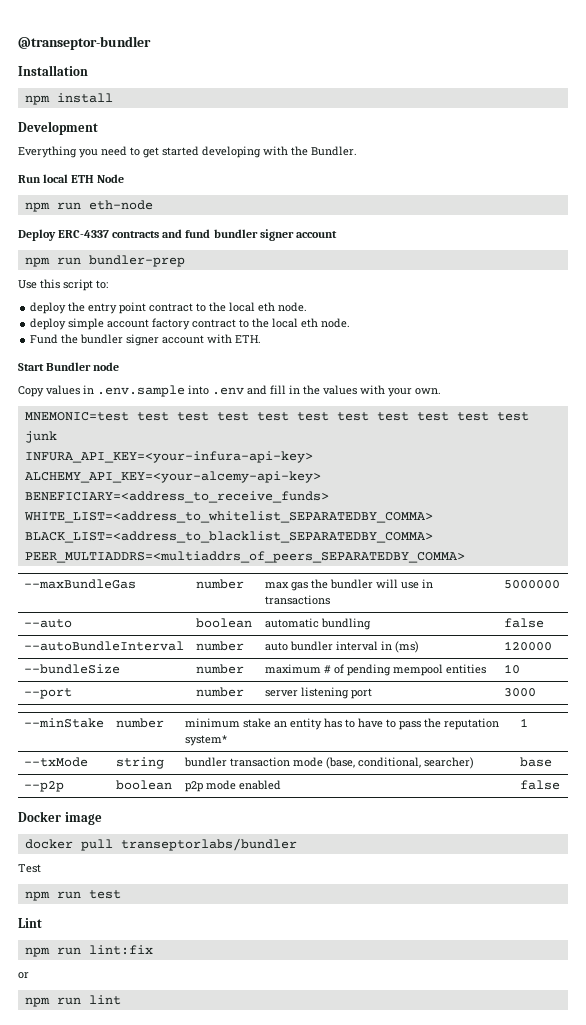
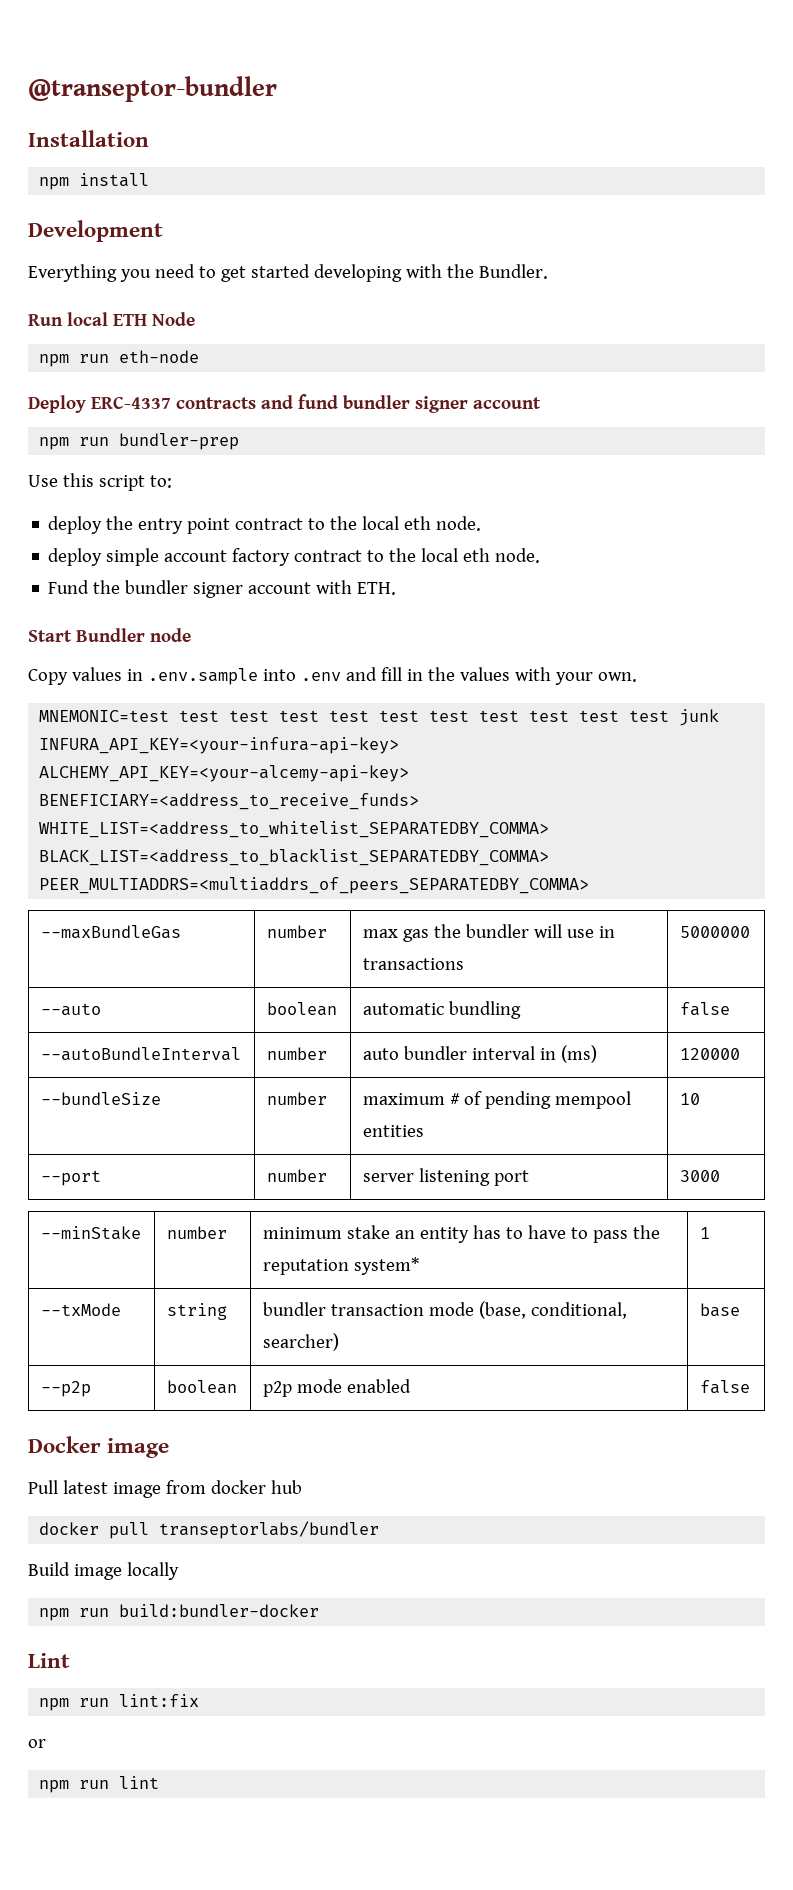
(102, 818) none -> [28,1480,302,1498] // Pull latest image from docker hub
[18,864,41,873] [24,890,121,901] Test // npm run test -> [28,1562,179,1580] [39,1604,320,1621] Build image locally // npm run build:bundler-docker

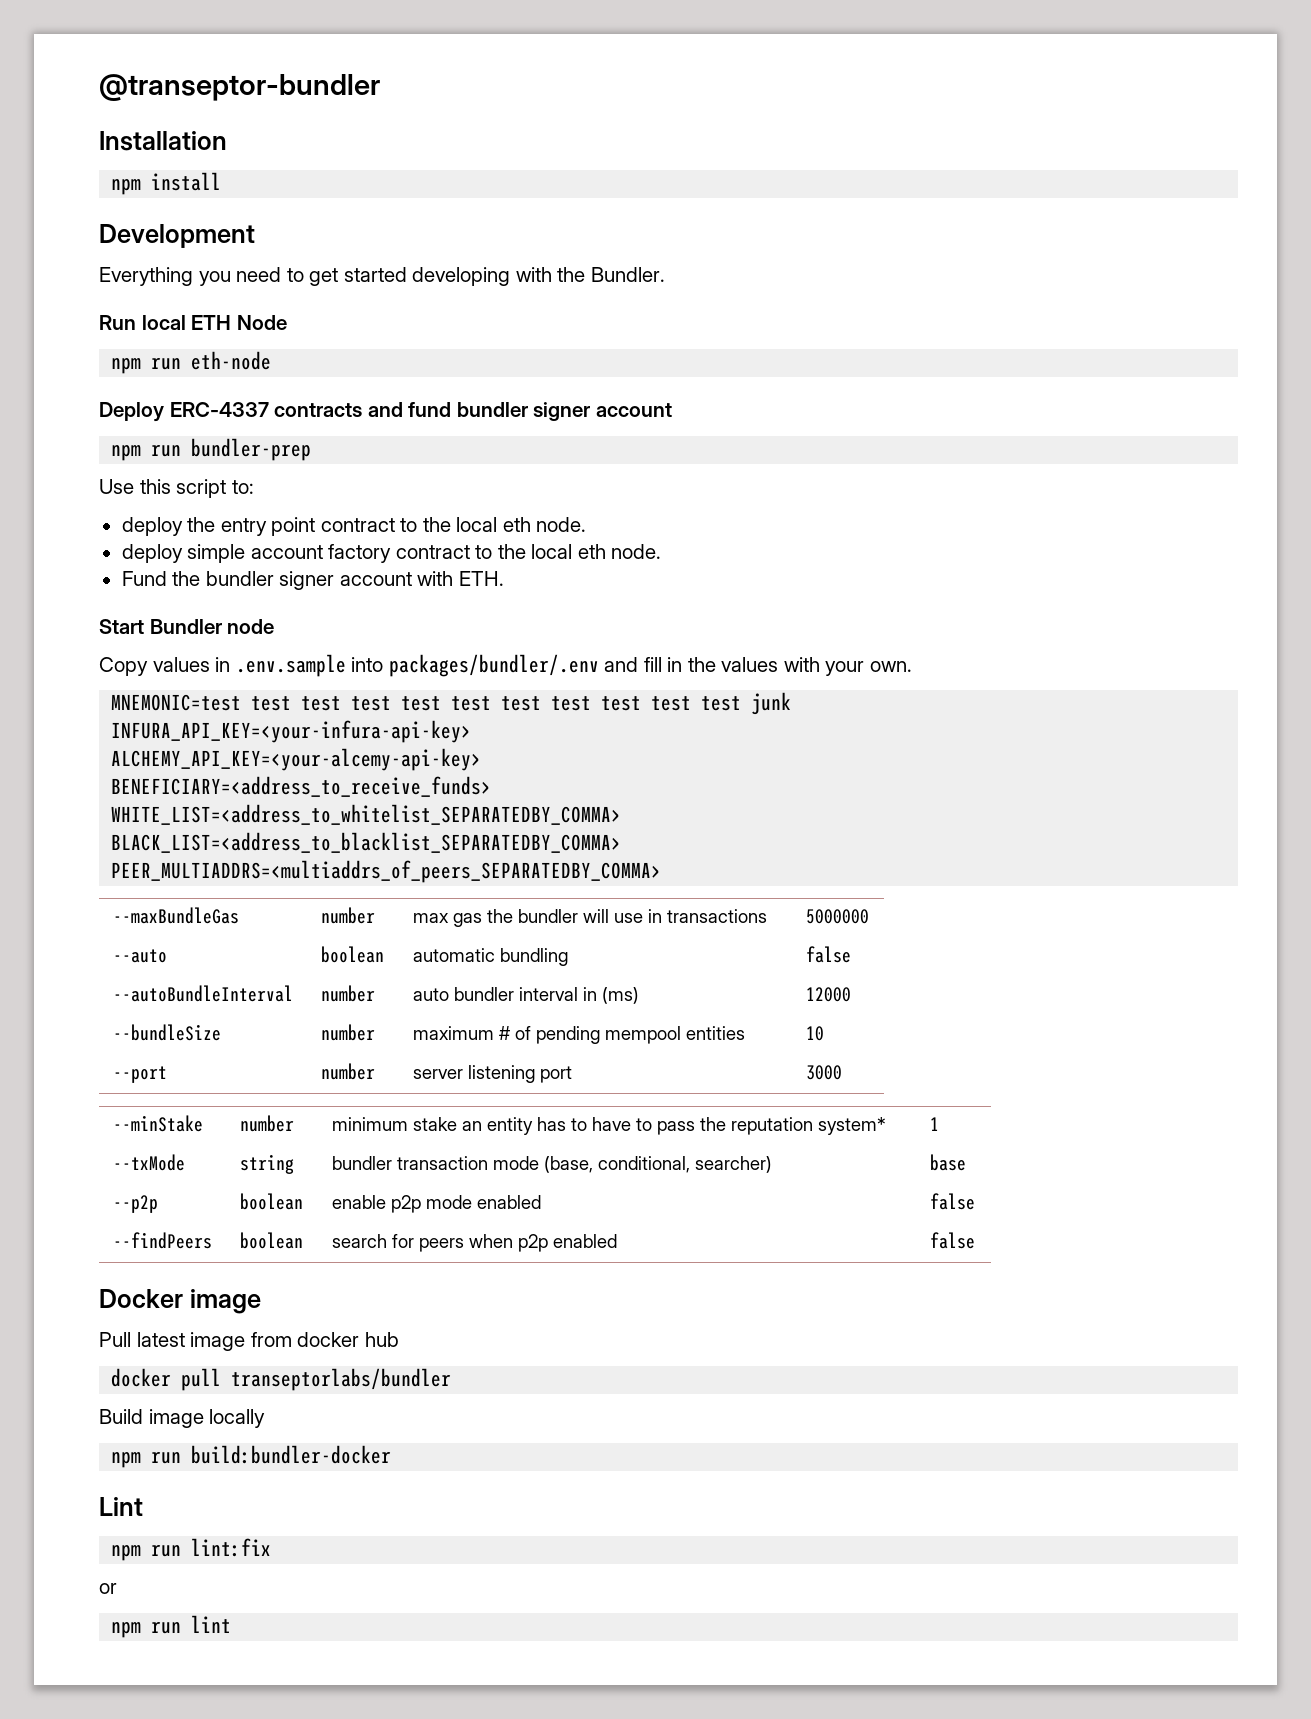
[300,672,341,681] .env -> [388,654,599,677] packages/bundler/.env
[679,1048,740,1060] 120000 -> [805,987,851,1002] 12000
(237, 1387) none -> [331,1195,386,1209] enable
(750, 1387) none -> [112,1232,212,1249] [239,1232,303,1249] [331,1234,617,1252] [929,1232,975,1249] // --findPeers | boolean | search for peers when p2p enabled | false

